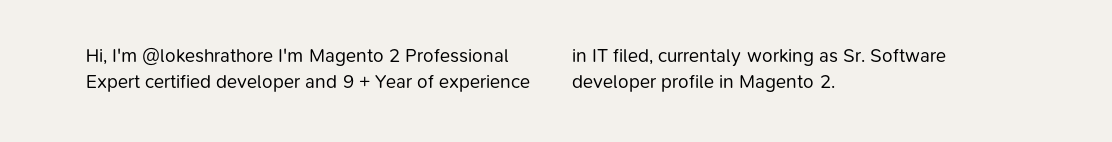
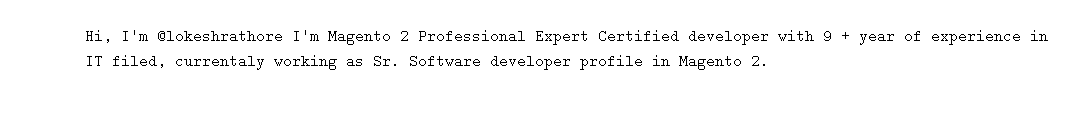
[145,74,338,92] certified developer and -> [598,29,814,45] Certified developer with
[374,75,413,88] Year -> [859,29,895,45] year

